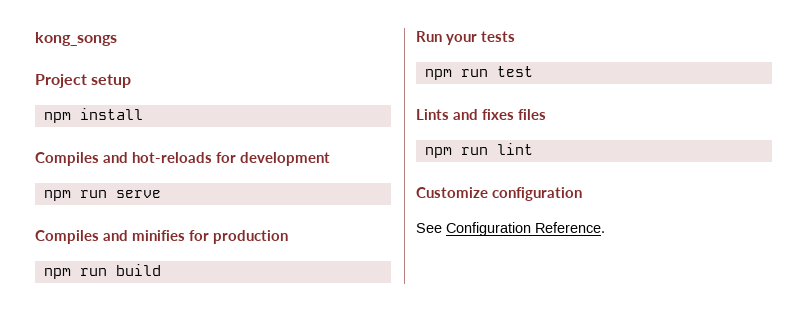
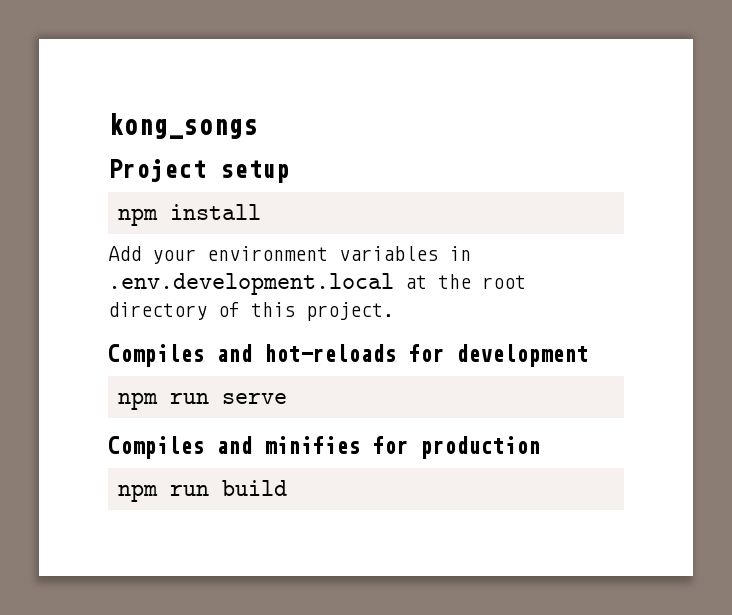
(143, 114) none -> [108,246,471,264] [108,273,526,295] [108,302,394,321] // Add your environment variables in .env.development.local at the root directory of this project.
[416,31,515,45] [424,66,533,80] [416,109,546,120] [424,143,533,158] [416,187,582,201] [416,222,605,236] // Run your tests // npm run test // Lints and fixes files // npm run lint // Customize configuration // See Configuration Reference. -> (287, 488) none

